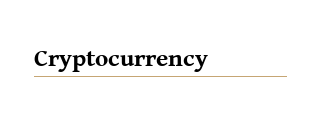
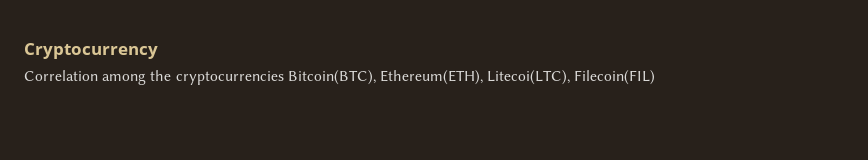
(208, 61) none -> [24,70,656,85] // Correlation among the cryptocurrencies Bitcoin(BTC), Ethereum(ETH), Litecoi(LTC), Filecoin(FIL)

